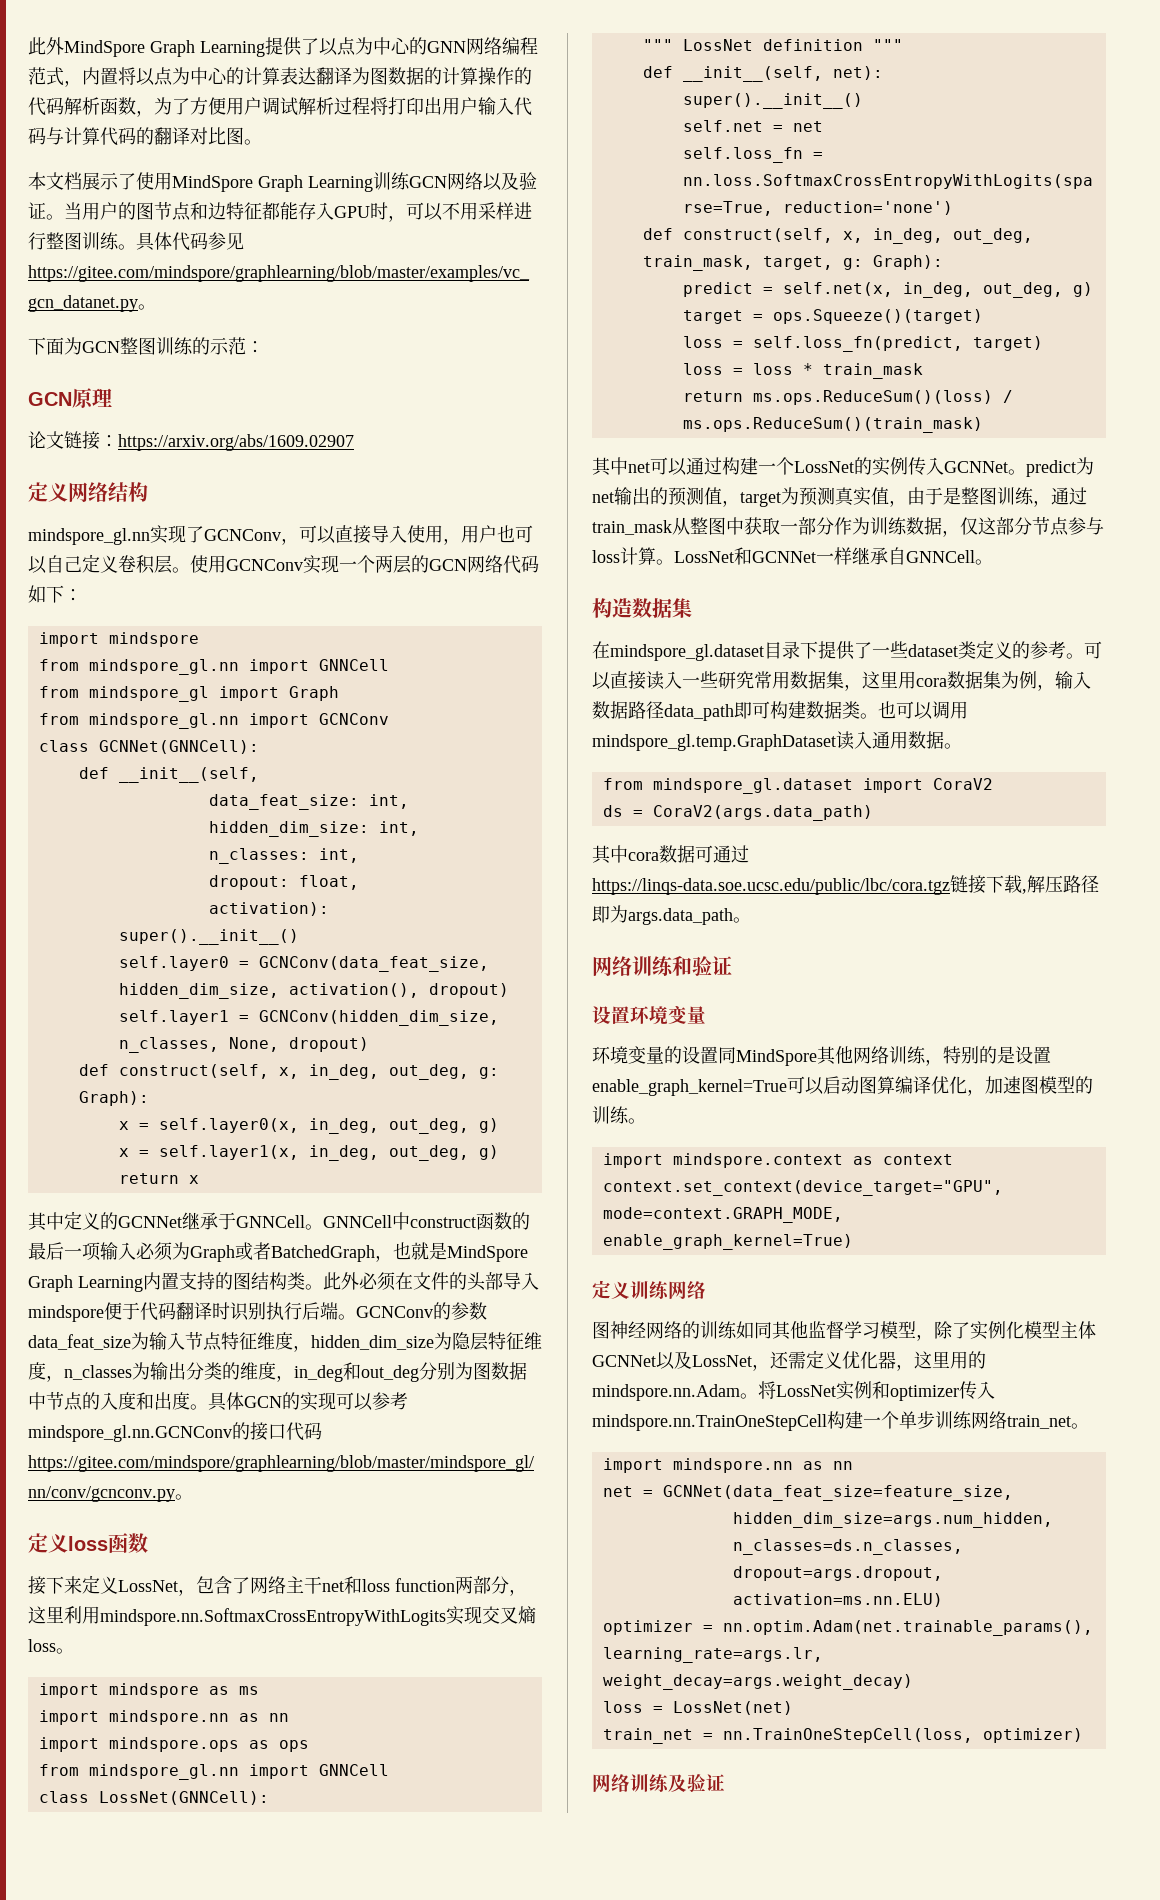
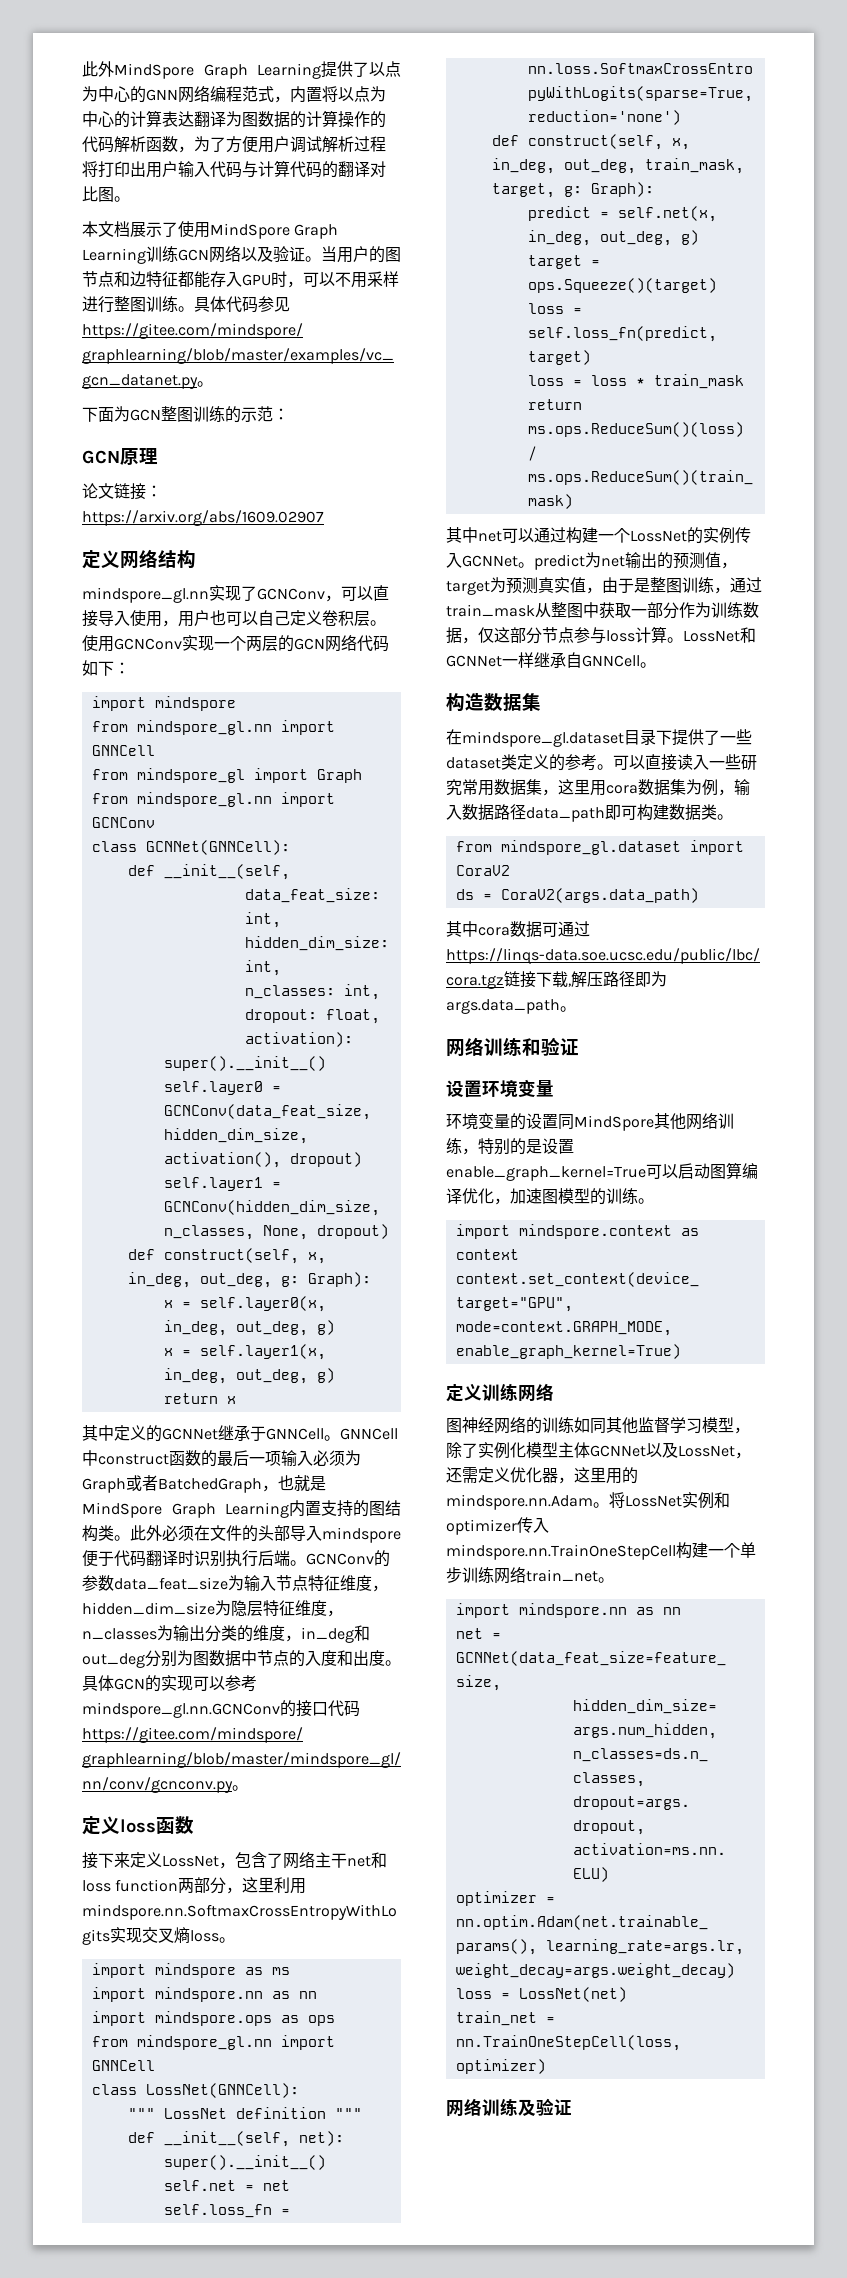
[878,701,968,720] [592,731,962,751] 也可以调用mindspore_gl.temp.GraphDataset读入通用数据。 -> (733, 817) none

